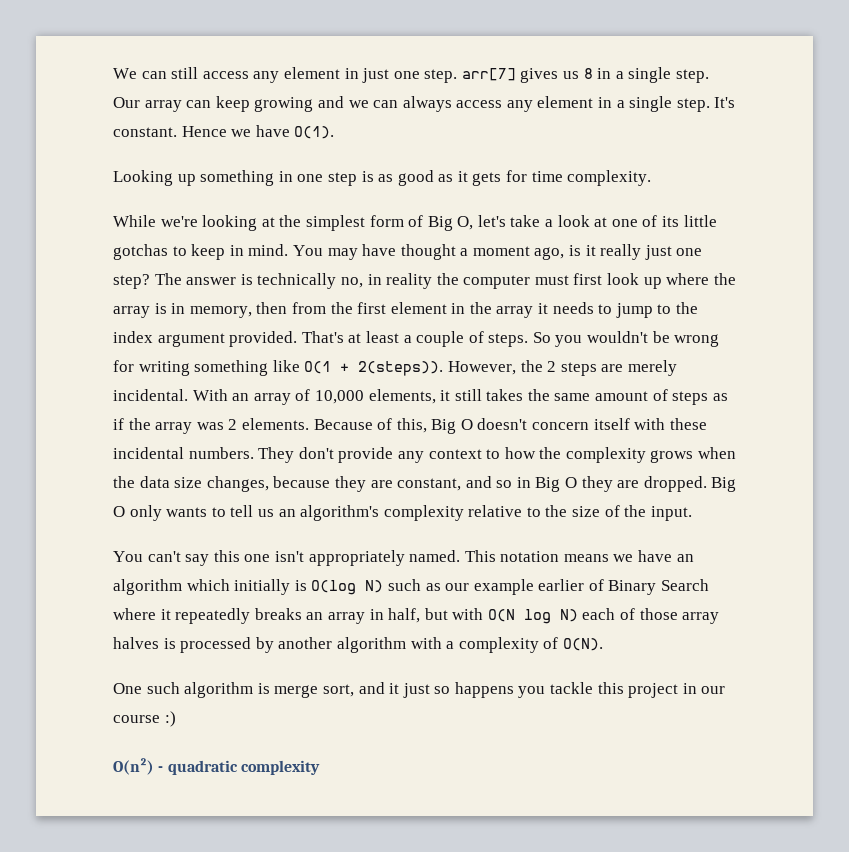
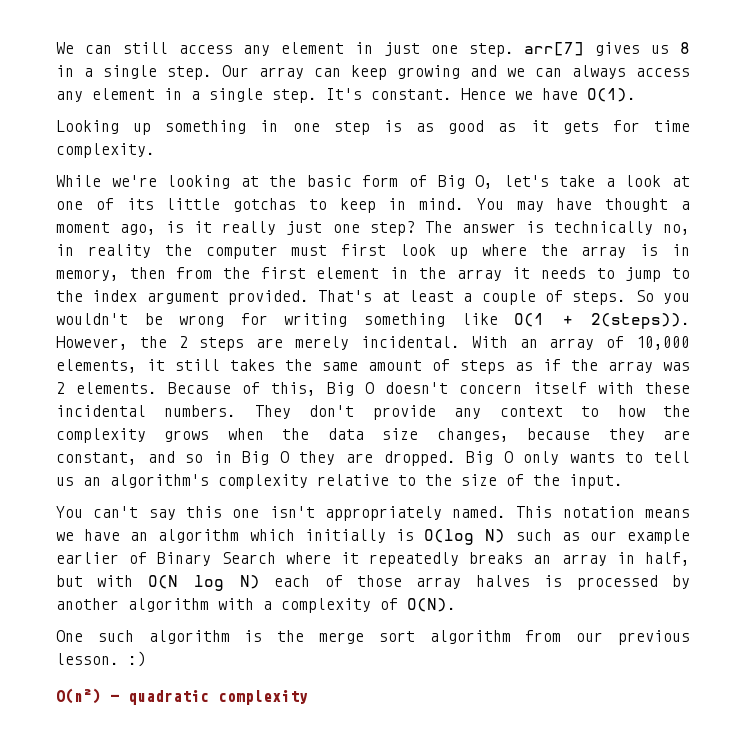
[305,215,365,231] simplest -> [306,175,352,187] basic
[274,682,726,698] [113,715,160,723] merge sort, and it just so happens you tackle this project in our course -> [277,630,690,645] [56,653,119,665] the merge sort algorithm from our previous lesson.

